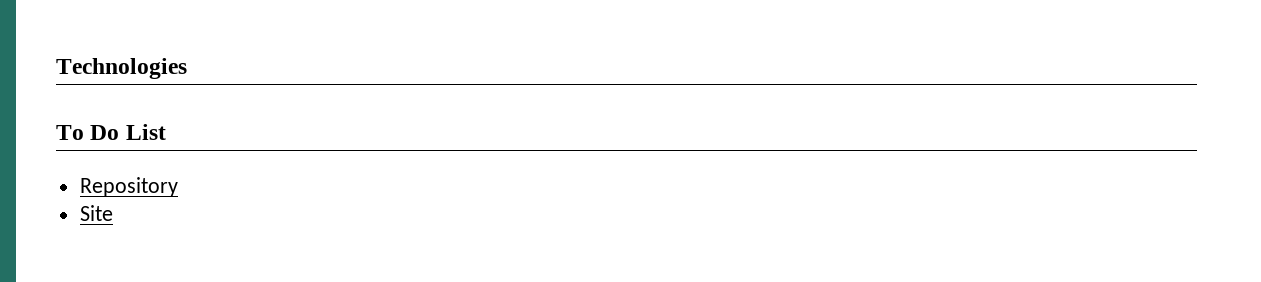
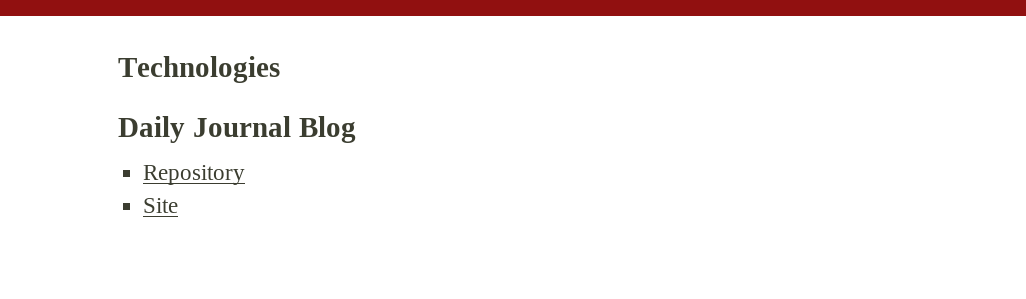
[56,124,166,140] To Do List -> [118,116,356,143] Daily Journal Blog

